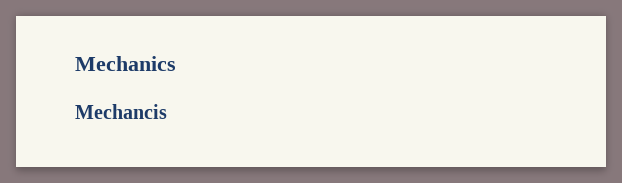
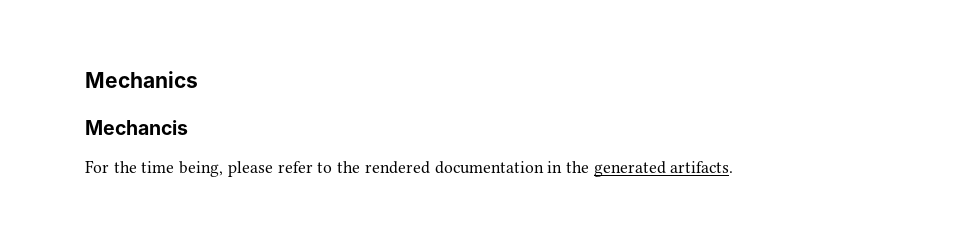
(167, 111) none -> [85,160,734,177] // For the time being, please refer to the rendered documentation in the generated artifacts.

